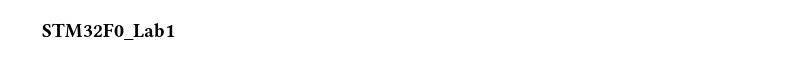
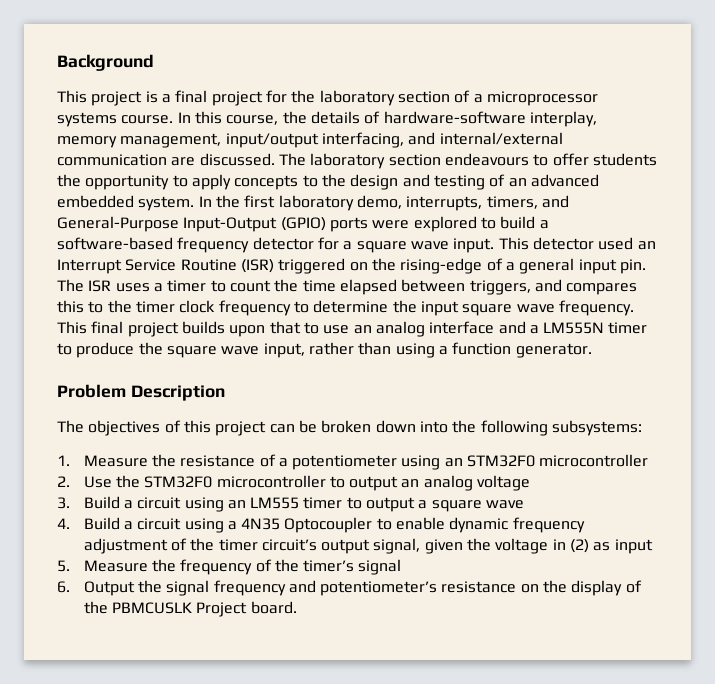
[42,23,175,40] STM32F0_Lab1 -> [57,54,154,71] [57,90,598,106] [57,111,597,127] [57,132,563,148] [57,153,657,169] [57,174,599,190] [57,195,569,211] [57,216,549,232] [57,237,656,253] [57,258,646,274] [57,279,638,295] [57,300,634,316] [57,321,648,337] [57,342,592,358] [57,384,225,401] [57,420,642,436] [57,454,649,470] [57,475,531,491] [57,496,525,512] [57,517,585,533] [83,538,653,554] [57,559,402,575] [57,580,642,596] [83,601,297,617] Background // This project is a final project for the laboratory section of a microprocessor systems course. In this course, the details of hardware-software interplay, memory management, input/output interfacing, and internal/external communication are discussed. The laboratory section endeavours to offer students the opportunity to apply concepts to the design and testing of an advanced embedded system. In the first laboratory demo, interrupts, timers, and General-Purpose Input-Output (GPIO) ports were explored to build a software-based frequency detector for a square wave input. This detector used an Interrupt Service Routine (ISR) triggered on the rising-edge of a general input pin. The ISR uses a timer to count the time elapsed between triggers, and compares this to the timer clock frequency to determine the input square wave frequency. This final project builds upon that to use an analog interface and a LM555N timer to produce the square wave input, rather than using a function generator. // Problem Description // The objectives of this project can be broken down into the following subsystems: // 1. Measure the resistance of a potentiometer using an STM32F0 microcontroller // 2. Use the STM32F0 microcontroller to output an analog voltage // 3. Build a circuit using an LM555 timer to output a square wave // 4. Build a circuit using a 4N35 Optocoupler to enable dynamic frequency adjustment of the timer circuit’s output signal, given the voltage in (2) as input // 5. Measure the frequency of the timer’s signal // 6. Output the signal frequency and potentiometer’s resistance on the display of the PBMCUSLK Project board.

